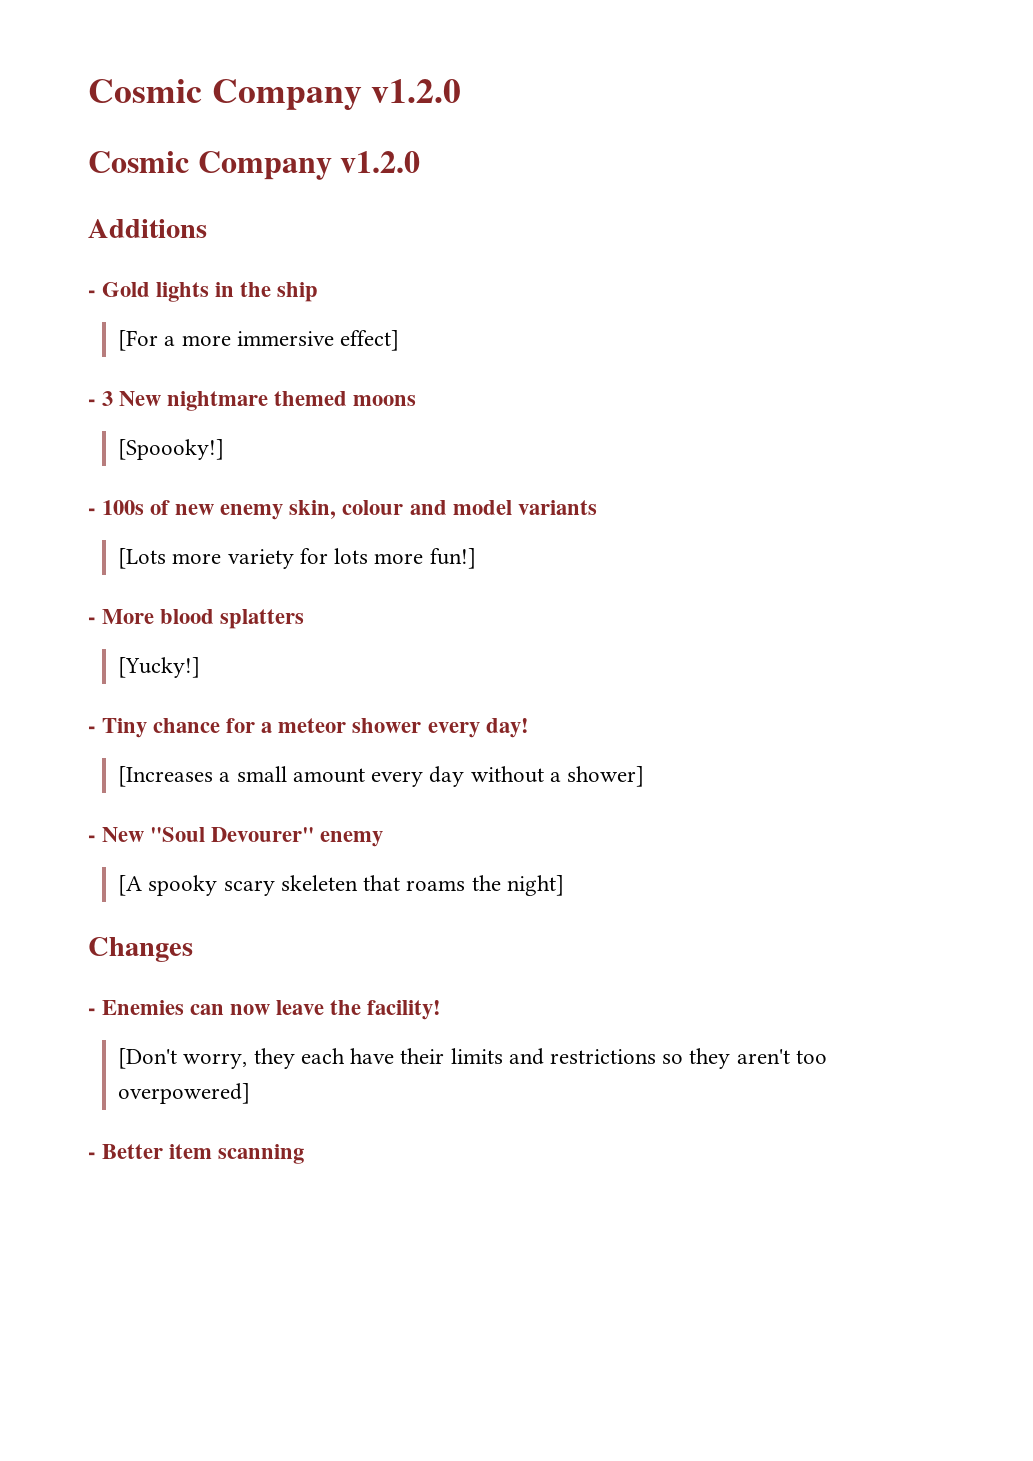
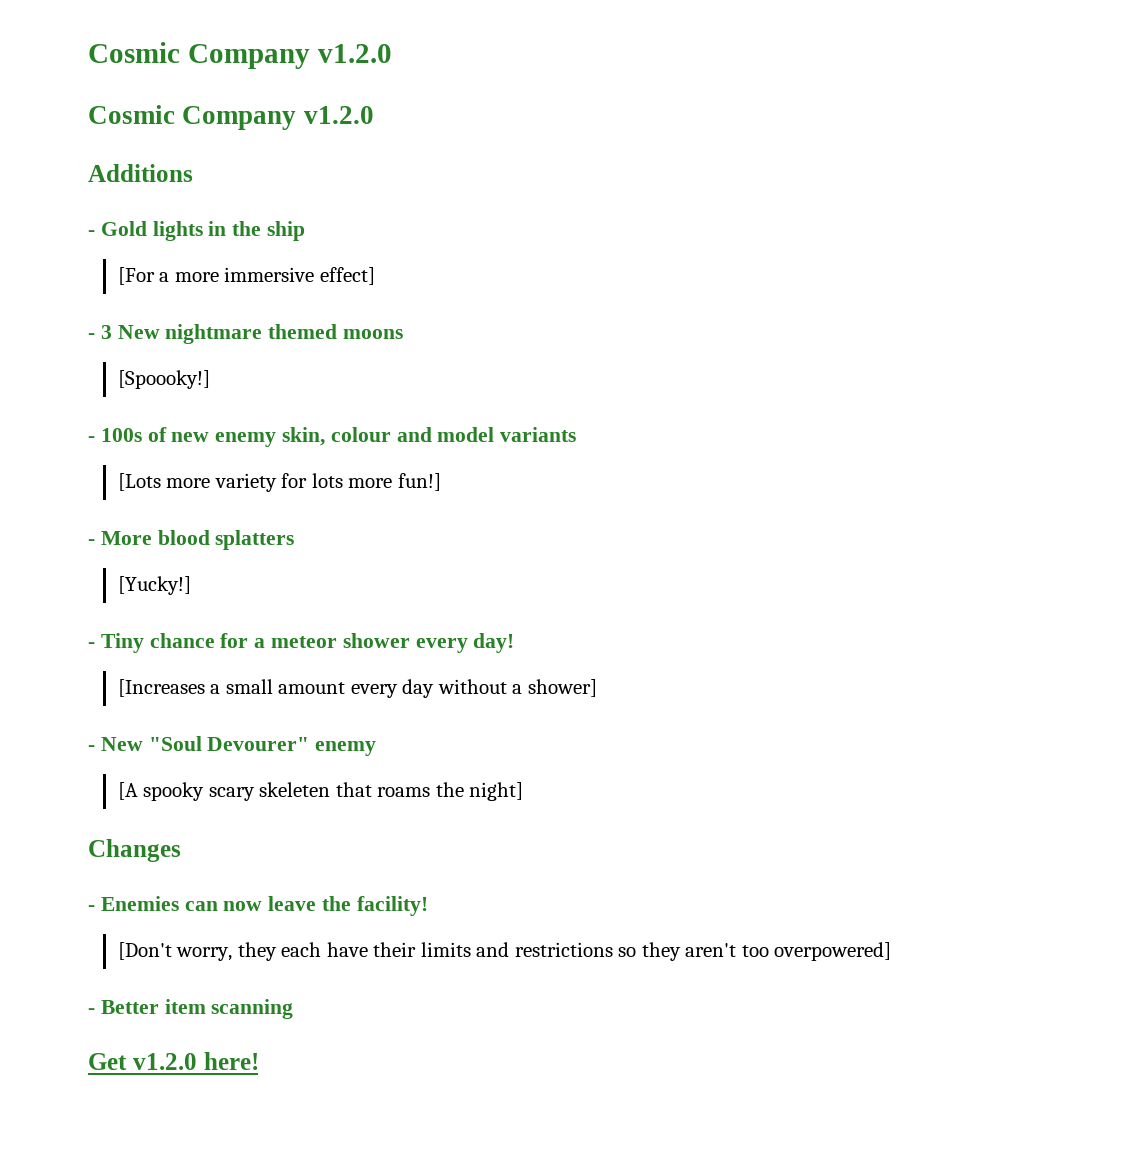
(305, 1154) none -> [88,1052,259,1070] // Get v1.2.0 here!

